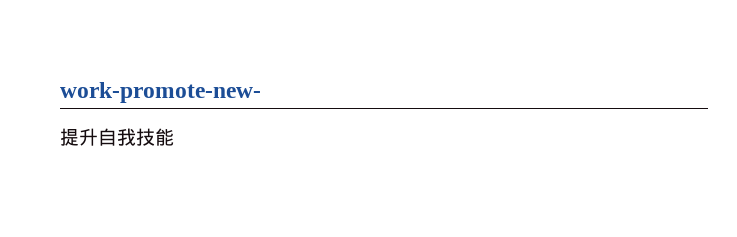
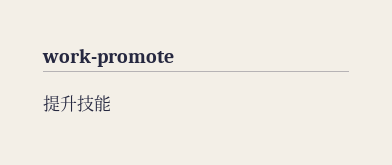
[60,82,261,103] work-promote-new- -> [42,48,174,67] work-promote
[98,128,136,146] 自我 -> (77, 103) none

